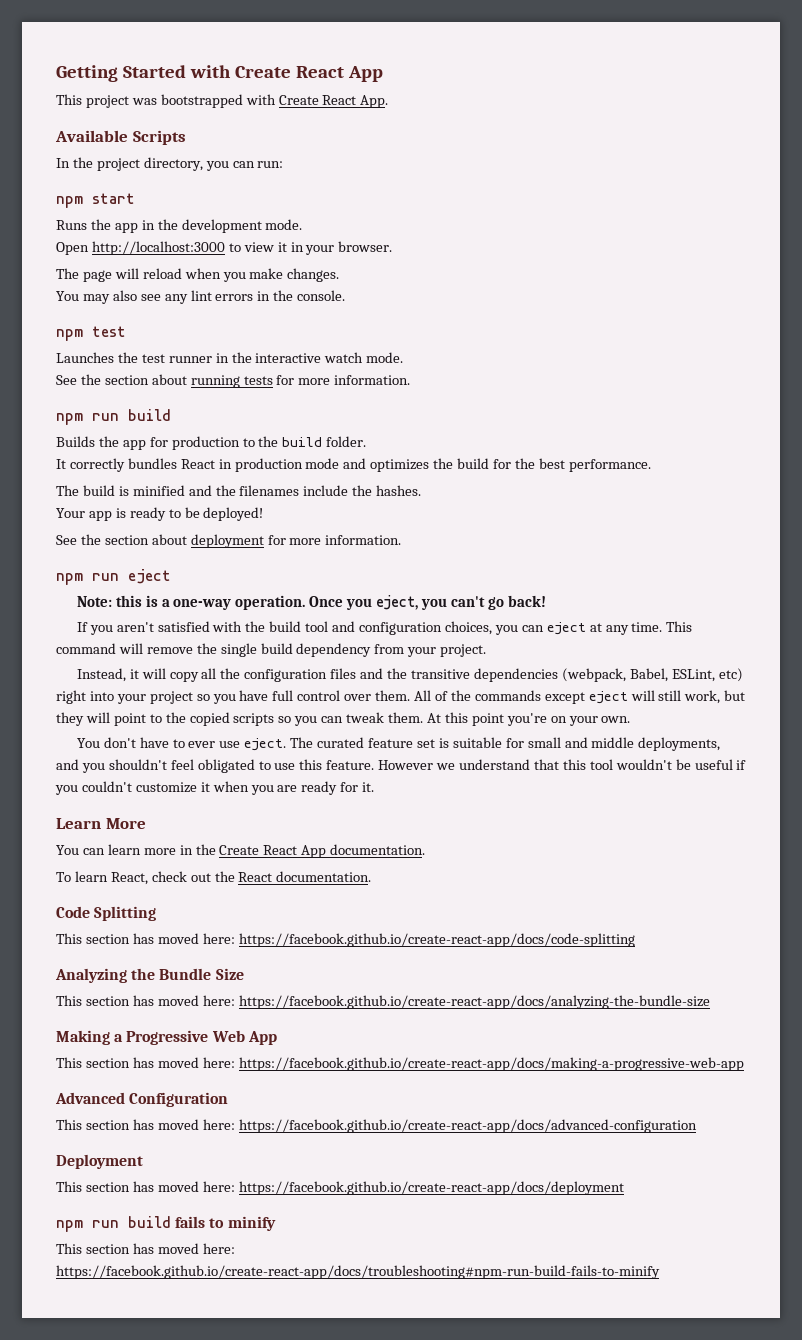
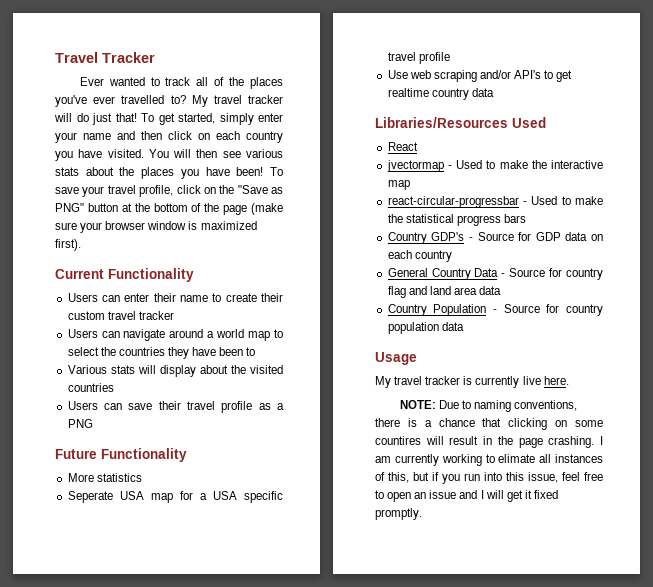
[56,65,383,82] [56,94,389,108] [55,130,186,145] [56,157,284,171] [56,193,135,208] [56,219,303,233] [56,241,393,255] [56,268,340,282] [56,290,346,304] [56,326,126,341] [56,352,404,363] [56,374,411,388] [56,409,171,425] [56,436,367,450] [56,458,651,472] [56,485,422,496] [56,507,264,521] [56,534,402,548] [56,569,171,585] [76,595,546,610] [76,621,693,635] [56,643,487,657] [76,668,743,682] [56,690,746,704] [56,712,631,726] [76,737,721,751] [56,759,747,773] [55,781,375,795] [56,818,146,829] [56,844,426,858] [56,871,372,885] [56,906,157,921] [56,933,635,947] [55,968,244,983] [56,995,710,1009] [56,1030,277,1045] [56,1057,744,1071] [55,1092,229,1107] [56,1119,697,1133] [56,1154,143,1169] [56,1181,624,1195] [56,1216,276,1232] [56,1243,235,1254] [56,1265,660,1279] Getting Started with Create React App // This project was bootstrapped with Create React App. // Available Scripts // In the project directory, you can run: // npm start // Runs the app in the development mode. // Open http://localhost:3000 to view it in your browser. // The page will reload when you make changes. // You may also see any lint errors in the console. // npm test // Launches the test runner in the interactive watch mode. // See the section about running tests for more information. // npm run build // Builds the app for production to the build folder. // It correctly bundles React in production mode and optimizes the build for the best performance. // The build is minified and the filenames include the hashes. // Your app is ready to be deployed! // See the section about deployment for more information. // npm run eject // Note: this is a one-way operation. Once you eject, you can't go back! // If you aren't satisfied with the build tool and configuration choices, you can eject at any time. This command will remove the single build dependency from your project. // Instead, it will copy all the configuration files and the transitive dependencies (webpack, Babel, ESLint, etc) right into your project so you have full control over them. All of the commands except eject will still work, but they will point to the copied scripts so you can tweak them. At this point you're on your own. // You don't have to ever use eject. The curated feature set is suitable for small and middle deployments, and you shouldn't feel obligated to use this feature. However we understand that this tool wouldn't be useful if you couldn't customize it when you are ready for it. // Learn More // You can learn more in the Create React App documentation. // To learn React, check out the React documentation. // Code Splitting // This section has moved here: https://facebook.github.io/create-react-app/docs/code-splitting // Analyzing the Bundle Size // This section has moved here: https://facebook.github.io/create-react-app/docs/analyzing-the-bundle-size // Making a Progressive Web App // This section has moved here: https://facebook.github.io/create-react-app/docs/making-a-progressive-web-app // Advanced Configuration // This section has moved here: https://facebook.github.io/create-react-app/docs/advanced-configuration // Deployment // This section has moved here: https://facebook.github.io/create-react-app/docs/deployment // npm run build fails to minify // This section has moved here: https://facebook.github.io/create-react-app/docs/troubleshooting#npm-run-build-fails-to-minify -> [55,52,155,63] [79,77,283,89] [55,95,283,107] [54,113,283,125] [55,131,283,143] [55,149,283,161] [55,167,283,179] [55,185,283,197] [55,203,283,215] [55,221,257,233] [55,239,81,251] [55,268,194,282] [67,293,283,302] [67,311,174,320] [67,329,283,341] [67,347,256,359] [67,365,283,377] [67,383,114,392] [67,401,284,413] [67,419,93,428] [55,448,187,462] [67,473,142,482] [67,491,283,503] [387,52,450,64] [387,70,573,82] [387,88,494,100] [375,117,546,128] [387,142,418,151] [386,160,603,172] [387,180,410,190] [387,196,603,208] [387,214,526,226] [387,232,603,244] [387,250,452,262] [387,268,603,280] [387,286,502,298] [387,304,603,316] [387,322,464,334] [375,352,417,365] [375,376,569,388] [399,400,578,412] [375,418,603,430] [375,436,603,448] [375,454,603,466] [375,472,603,484] [375,490,558,502] [375,508,422,520] Travel Tracker // Ever wanted to track all of the places you've ever travelled to? My travel tracker will do just that! To get started, simply enter your name and then click on each country you have visited. You will then see various stats about the places you have been! To save your travel profile, click on the "Save as PNG" button at the bottom of the page (make sure your browser window is maximized first). // Current Functionality // Users can enter their name to create their custom travel tracker // Users can navigate around a world map to select the countries they have been to // Various stats will display about the visited countries // Users can save their travel profile as a PNG // Future Functionality // More statistics // Seperate USA map for a USA specific travel profile // Use web scraping and/or API's to get realtime country data // Libraries/Resources Used // React // jvectormap - Used to make the interactive map // react-circular-progressbar - Used to make the statistical progress bars // Country GDP's - Source for GDP data on each country // General Country Data - Source for country flag and land area data // Country Population - Source for country population data // Usage // My travel tracker is currently live here. // NOTE: Due to naming conventions, there is a chance that clicking on some countires will result in the page crashing. I am currently working to elimate all instances of this, but if you run into this issue, feel free to open an issue and I will get it fixed promptly.

